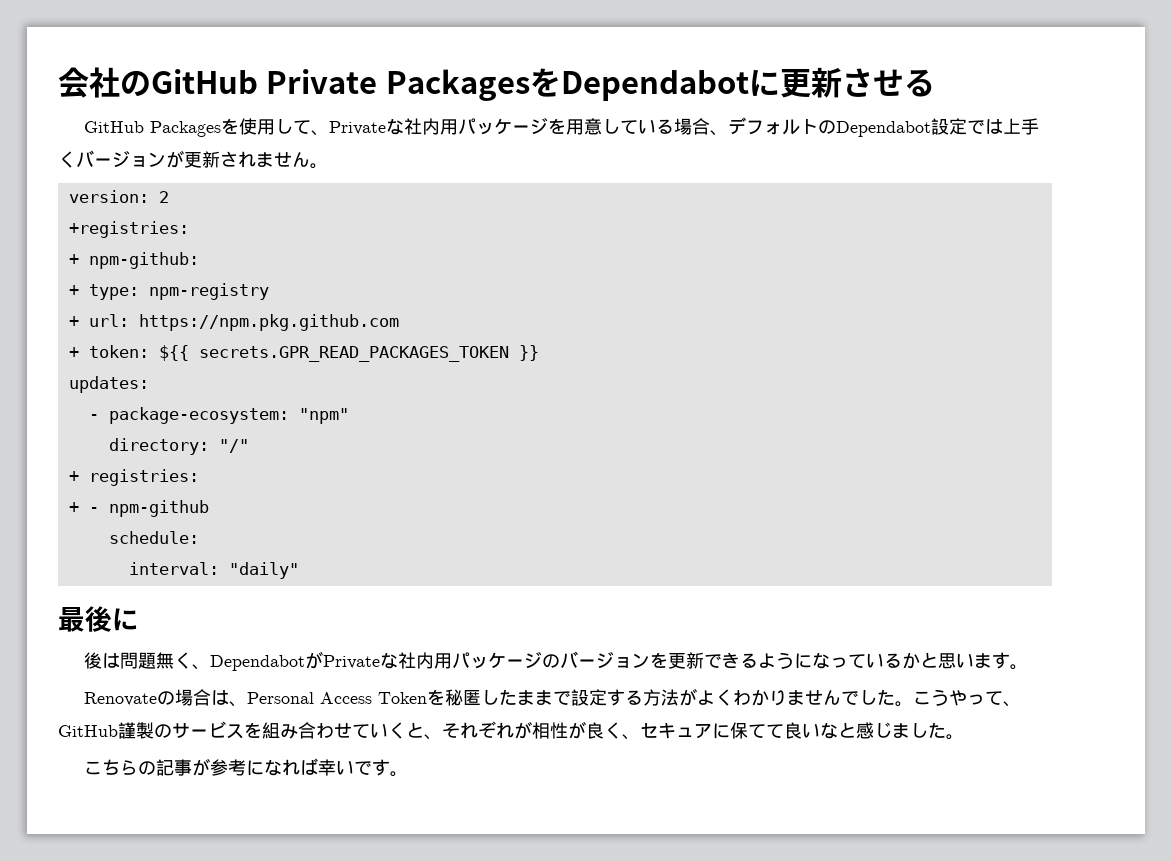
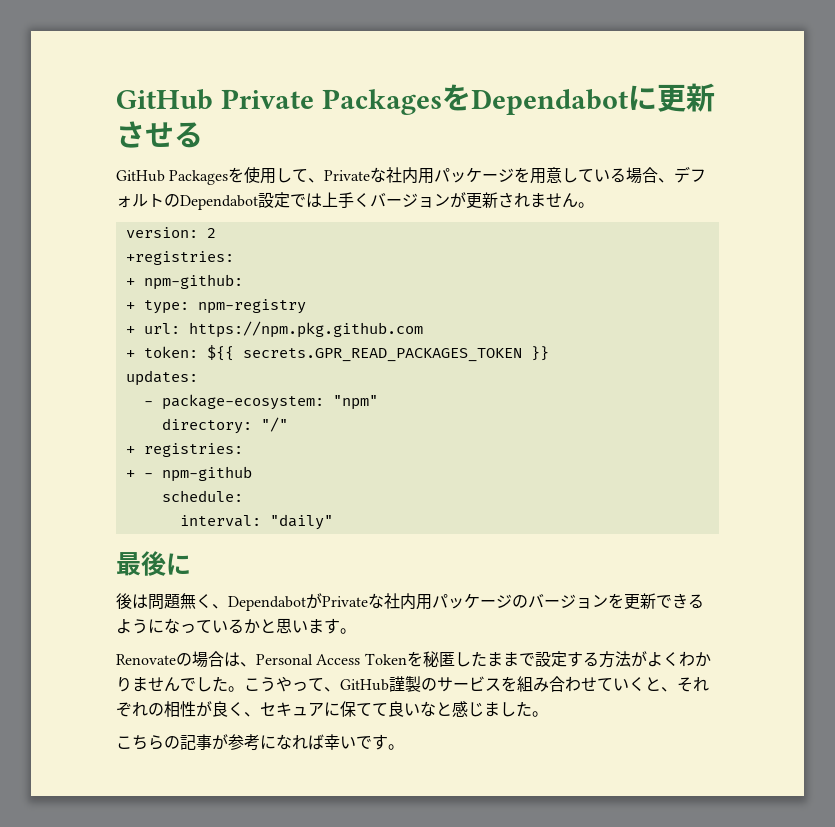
[58,67,151,98] 会社の -> (116, 99) none
[514,721,532,739] が -> [148,703,164,716] の

